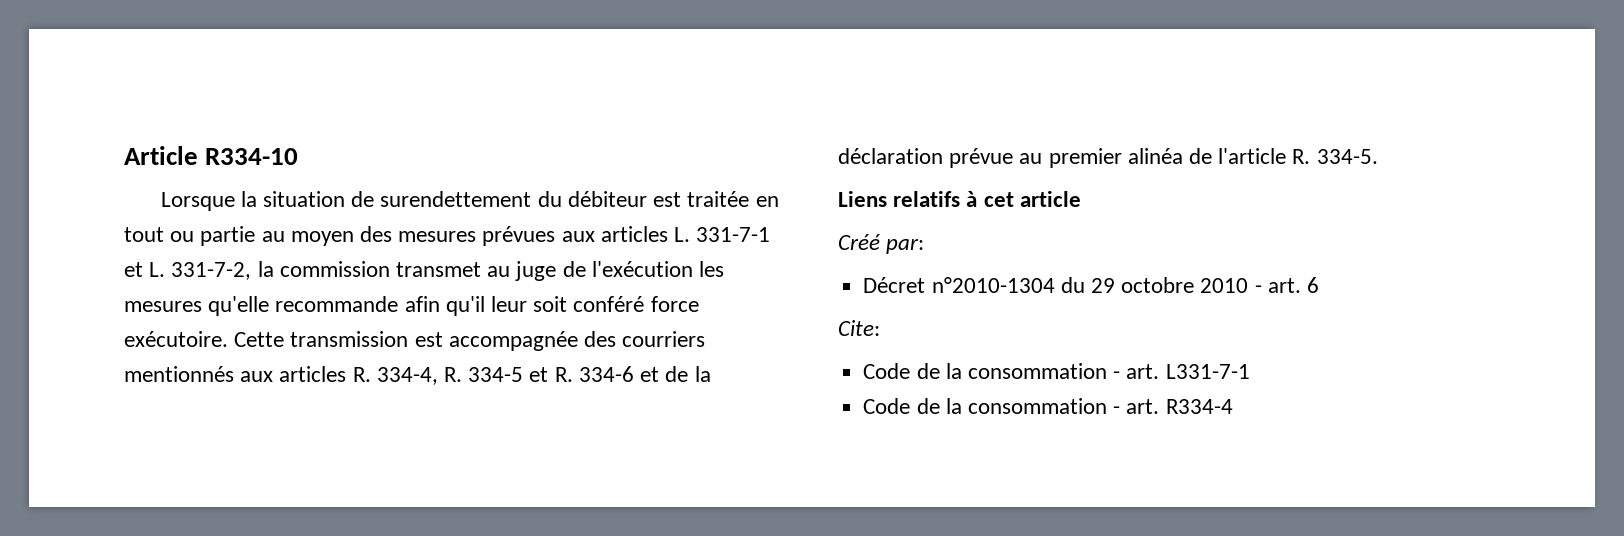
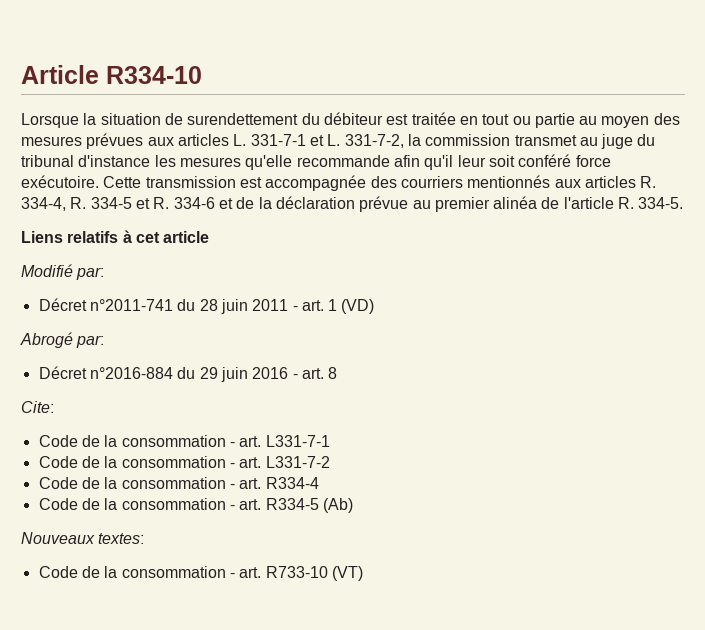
[562,261,693,277] de l'exécution -> [637,134,656,146] [21,155,151,167] du tribunal d'instance
[838,234,925,254] [863,277,1319,293] Créé par: // Décret n°2010-1304 du 29 octobre 2010 - art. 6 -> [21,264,105,280] [38,298,375,314] [20,332,105,348] [38,366,338,382] Modifié par: // Décret n°2011-741 du 28 juin 2011 - art. 1 (VD) // Abrogé par: // Décret n°2016-884 du 29 juin 2016 - art. 8
(1250, 371) none -> [38,456,330,468] // Code de la consommation - art. L331-7-2
(1233, 406) none -> [38,498,353,513] [21,532,145,544] [38,566,363,581] // Code de la consommation - art. R334-5 (Ab) // Nouveaux textes: // Code de la consommation - art. R733-10 (VT)

